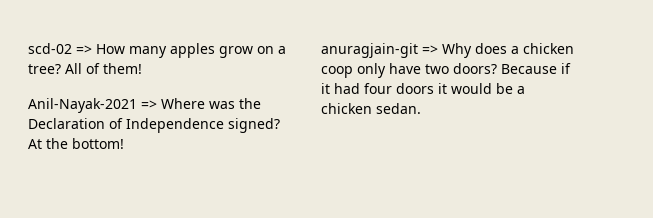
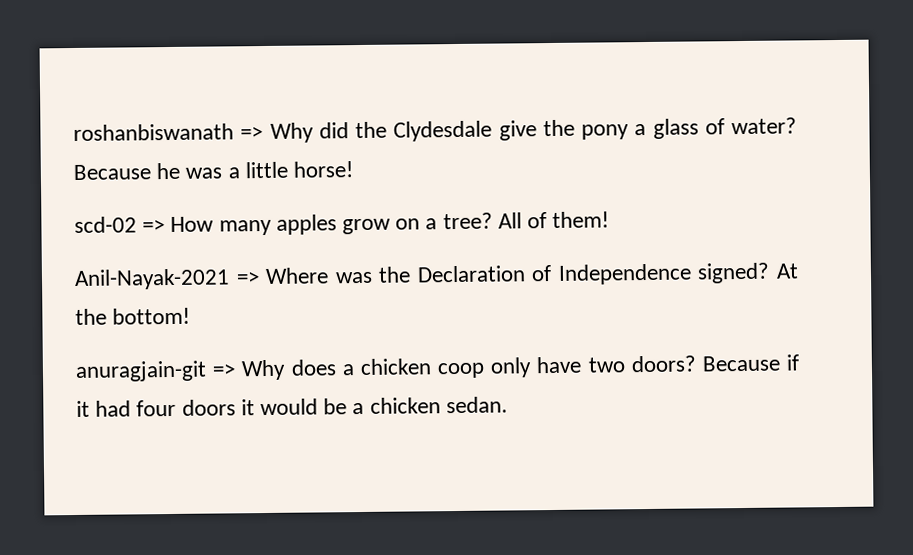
(28, 48) none -> [73,117,797,143] [73,161,354,181] roshanbiswanath => Why did the Clydesdale give the pony a glass of water? Because he was a little horse! //

